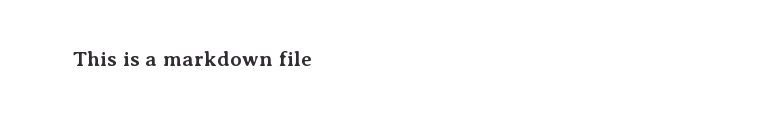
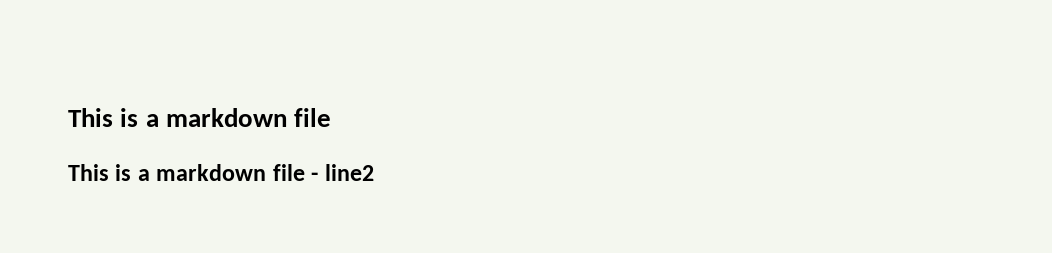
[73,51,312,66] This is a markdown file -> [68,108,332,127] [68,164,374,181] This is a markdown file // This is a markdown file - line2

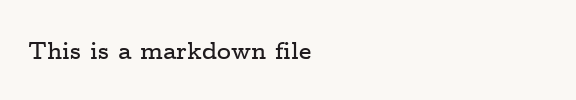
[68,108,332,127] [68,164,374,181] This is a markdown file // This is a markdown file - line2 -> [28,42,311,59] This is a markdown file

